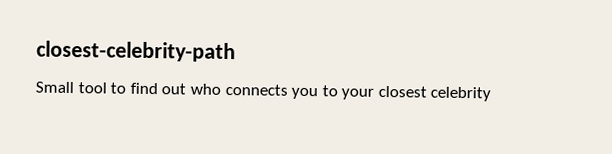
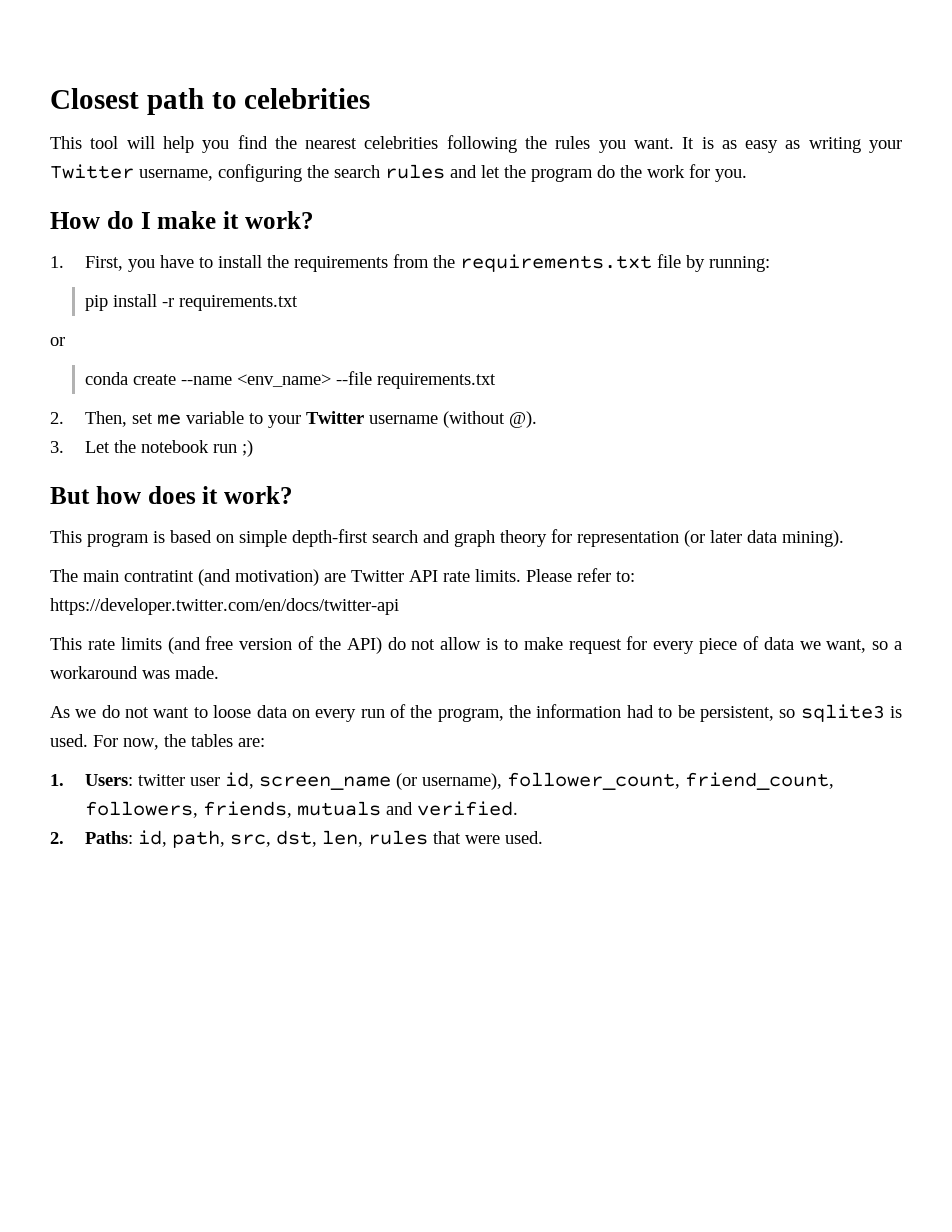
[36,40,236,63] [35,81,492,102] closest-celebrity-path // Small tool to find out who connects you to your closest celebrity -> [50,88,371,115] [50,135,902,153] [50,164,747,182] [50,211,314,229] [50,254,771,272] [85,294,299,311] [50,337,65,346] [85,371,497,389] [50,411,538,428] [50,440,254,457] [50,486,293,504] [50,529,844,547] [50,568,635,586] [50,598,399,615] [50,636,903,654] [50,666,219,679] [50,704,903,722] [50,734,265,750] [50,772,835,790] [85,801,519,818] [50,830,544,848] Closest path to celebrities // This tool will help you find the nearest celebrities following the rules you want. It is as easy as writing your Twitter username, configuring the search rules and let the program do the work for you. // How do I make it work? // 1. First, you have to install the requirements from the requirements.txt file by running: // pip install -r requirements.txt // or // conda create --name <env_name> --file requirements.txt // 2. Then, set me variable to your Twitter username (without @). // 3. Let the notebook run ;) // But how does it work? // This program is based on simple depth-first search and graph theory for representation (or later data mining). // The main contratint (and motivation) are Twitter API rate limits. Please refer to: https://developer.twitter.com/en/docs/twitter-api // This rate limits (and free version of the API) do not allow is to make request for every piece of data we want, so a workaround was made. // As we do not want to loose data on every run of the program, the information had to be persistent, so sqlite3 is used. For now, the tables are: // 1. Users: twitter user id, screen_name (or username), follower_count, friend_count, followers, friends, mutuals and verified. // 2. Paths: id, path, src, dst, len, rules that were used.

